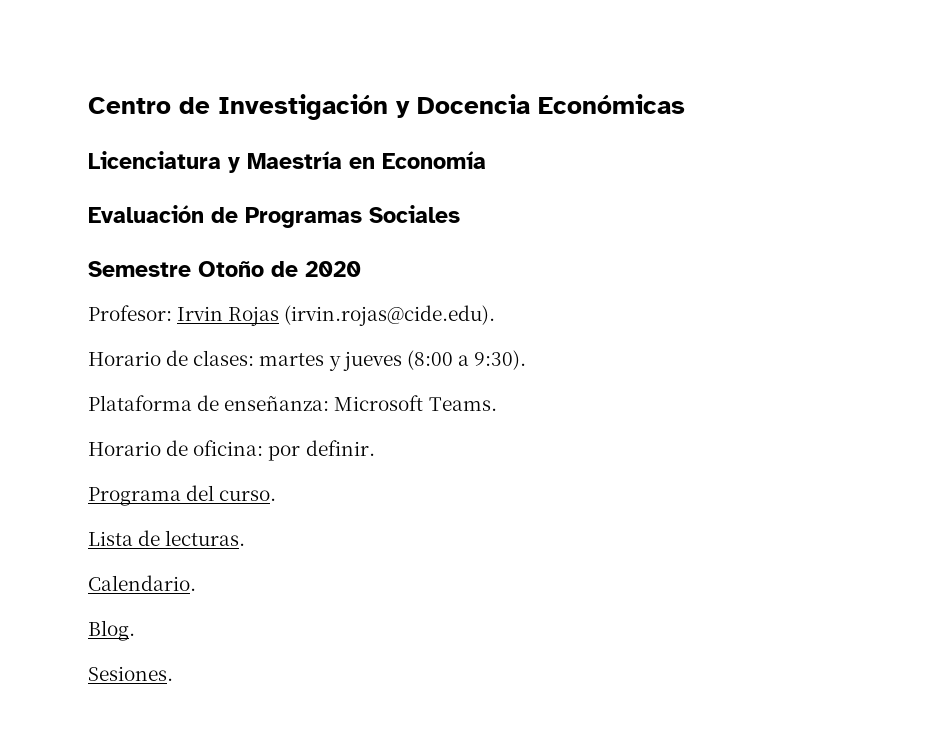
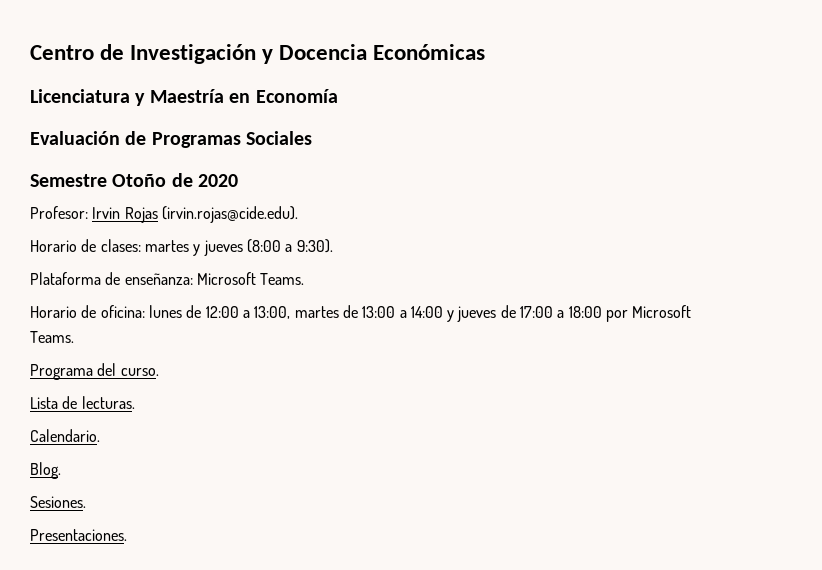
[268,440,375,461] por definir. -> [148,305,692,322] [30,331,74,343] lunes de 12:00 a 13:00, martes de 13:00 a 14:00 y jueves de 17:00 a 18:00 por Microsoft Teams.
(173, 673) none -> [30,529,127,541] // Presentaciones.

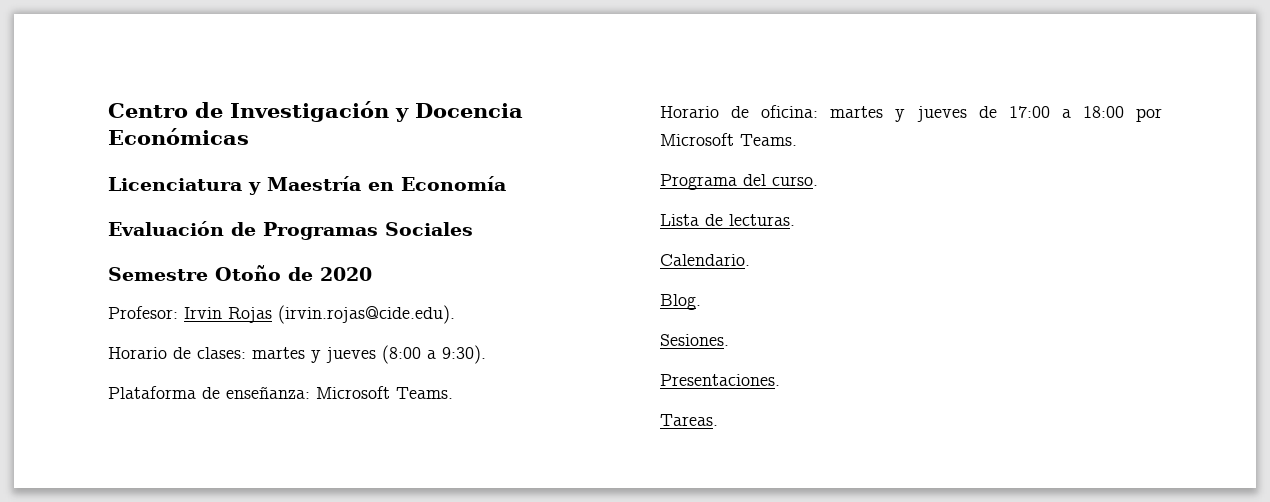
[148,305,443,319] lunes de 12:00 a 13:00, martes de 13:00 a 14:00 -> [830,106,884,118] martes
(127, 535) none -> [660,414,718,426] // Tareas.

